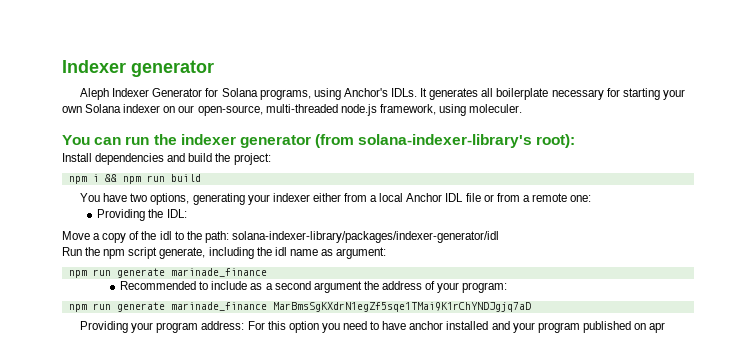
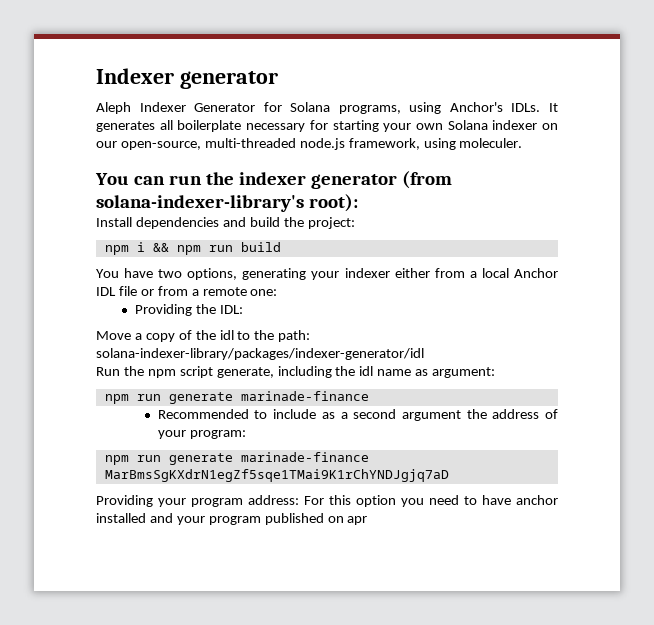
[170,268,267,277] marinade_finance -> [240,391,369,401] marinade-finance
[170,302,267,311] marinade_finance -> [240,452,369,462] marinade-finance

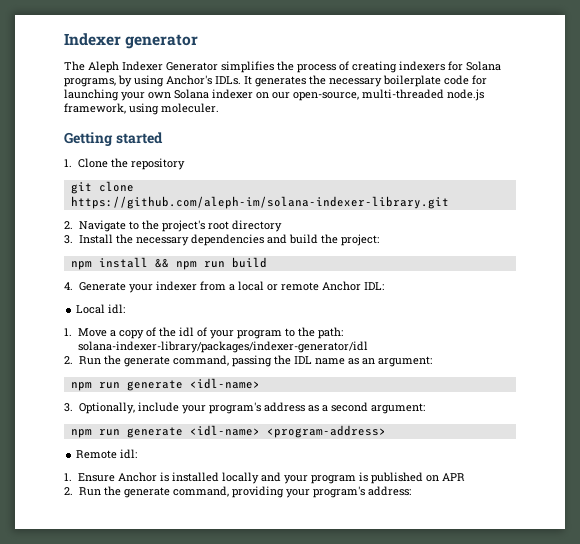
(278, 80) none -> [64,61,85,71] The
(256, 107) none -> [221,61,445,73] simplifies the process of creating indexers
(401, 109) none -> [118,75,132,87] by
[159,120,379,132] all boilerplate necessary for starting -> [309,75,487,87] [64,89,119,101] the necessary boilerplate code for launching
[95,171,452,189] [96,194,358,212] [96,217,132,227] You can run the indexer generator (from solana-indexer-library's root): // Install -> [64,132,163,146] [64,158,185,170] [70,181,134,194] [70,196,449,209] [64,220,282,232] [64,234,189,246] Getting started // 1. Clone the repository // git clone https://github.com/aleph-im/solana-indexer-library.git // 2. Navigate to the project's root directory // 3. Install the necessary
[136,242,145,252] i -> [98,257,148,268] install
[96,268,307,280] You have two options, generating -> [64,282,126,291] 4. Generate
[394,268,430,278] either -> (197, 286) none
[513,268,558,278] [96,286,278,296] [134,304,243,316] Anchor IDL file or from a remote one: // Providing the IDL: // -> [266,281,384,291] [76,304,126,314] [64,328,72,336] or remote Anchor IDL: // Local idl: // 1.
(234, 335) none -> [196,327,282,339] of your program
[96,366,374,378] Run the npm script generate, including the idl -> [64,355,312,367] 2. Run the generate command, passing the IDL
[432,367,496,378] [104,391,369,404] [157,409,559,421] [157,430,246,439] [104,452,369,465] [104,469,449,482] [96,495,558,507] [96,513,146,523] argument: // npm run generate marinade-finance // Recommended to include as a second argument the address of your program: // npm run generate marinade-finance MarBmsSgKXdrN1egZf5sqe1TMai9K1rChYNDJgjq7aD // Providing your program address: For this option you need to have anchor installed -> [361,356,432,367] [70,378,260,391] [64,402,425,414] [70,425,386,438] [76,449,138,459] [64,472,259,484] an argument: // npm run generate <idl-name> // 3. Optionally, include your program's address as a second argument: // npm run generate <idl-name> <program-address> // Remote idl: // 1. Ensure Anchor is installed locally
(261, 520) none -> [358,472,368,482] is
[347,516,368,525] apr -> [441,473,465,481] [64,486,411,498] APR // 2. Run the generate command, providing your program's address:

